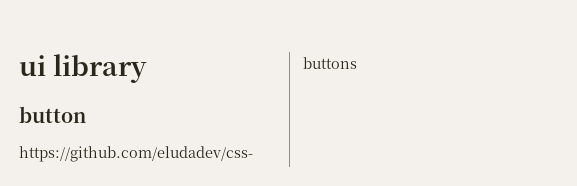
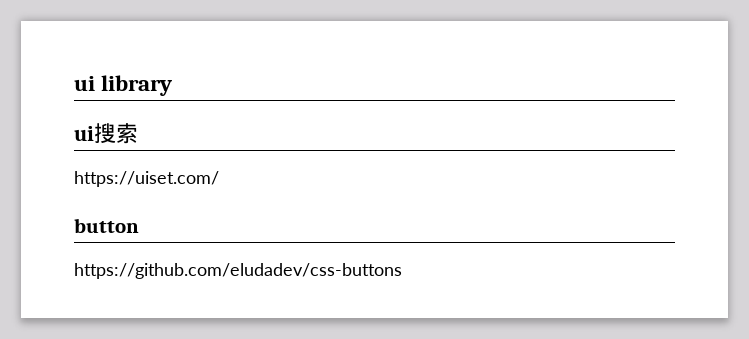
(148, 68) none -> [74,123,138,144] [74,171,219,187] // ui搜索 // https://uiset.com/

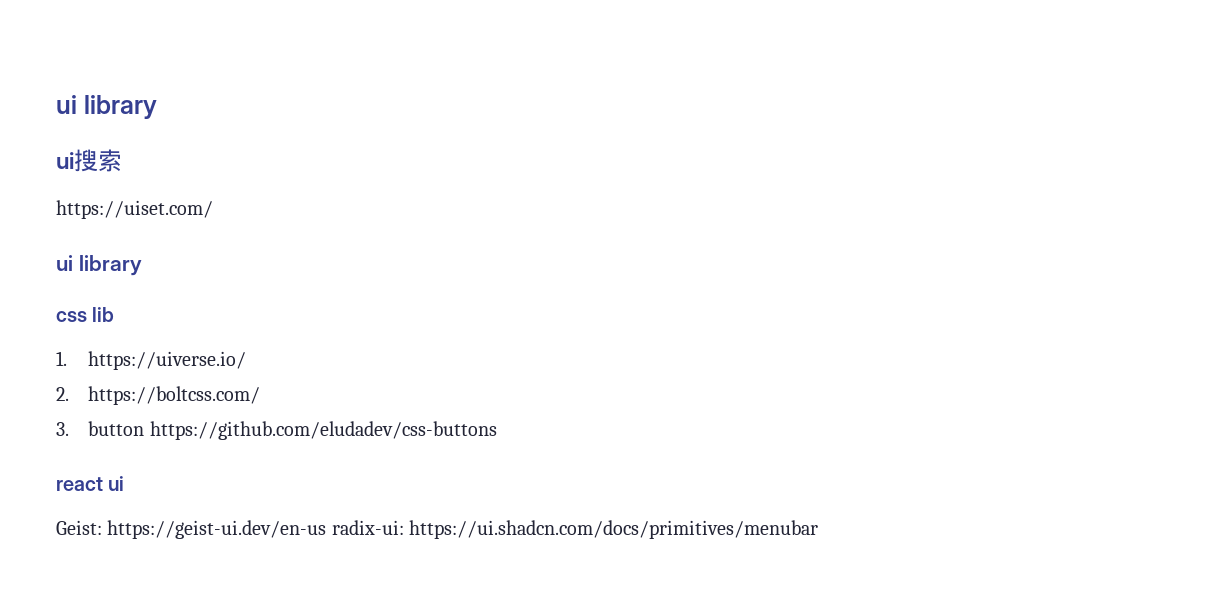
[74,218,139,233] [74,263,402,279] button // https://github.com/eludadev/css-buttons -> [56,255,142,276] [56,307,115,322] [56,351,247,370] [56,386,261,405] [56,421,497,440] [56,476,125,491] [56,520,819,539] ui library // css lib // 1. https://uiverse.io/ // 2. https://boltcss.com/ // 3. button https://github.com/eludadev/css-buttons // react ui // Geist: https://geist-ui.dev/en-us radix-ui: https://ui.shadcn.com/docs/primitives/menubar

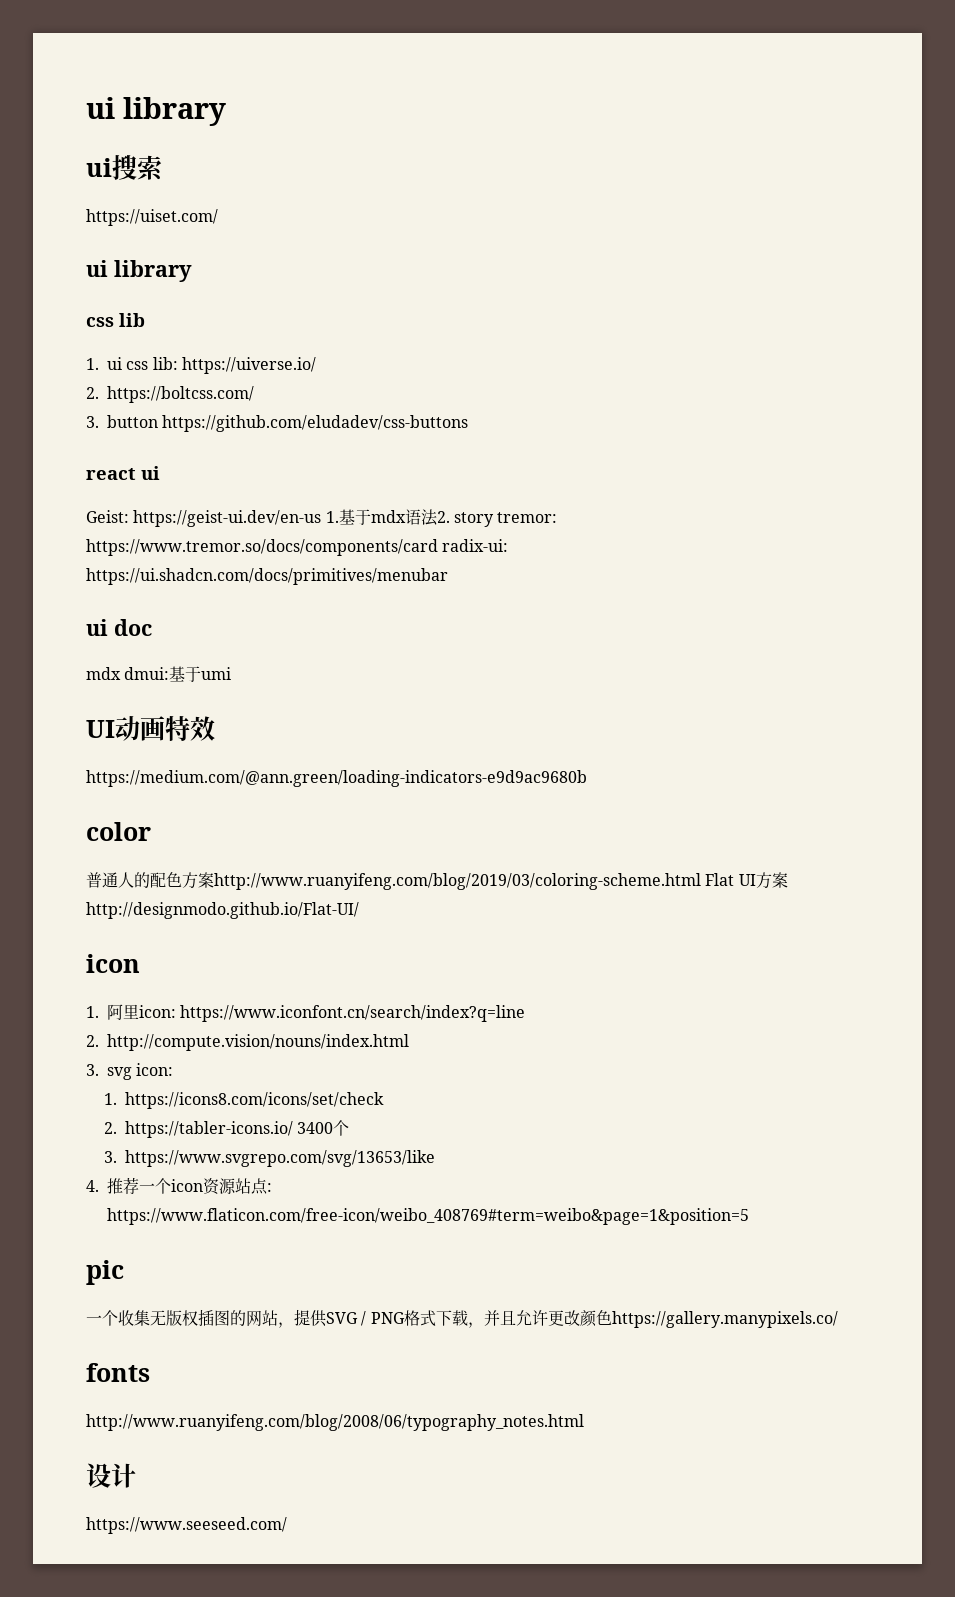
(67, 358) none -> [107,357,178,370] ui css lib:
[331,520,819,539] radix-ui: https://ui.shadcn.com/docs/primitives/menubar -> [325,509,558,527] [86,539,509,556] [86,568,448,585] [86,619,152,636] [86,666,232,682] [86,716,215,741] [86,770,587,787] [86,822,151,841] [86,872,788,890] [86,902,359,919] [86,954,140,973] [86,1004,526,1022] [86,1034,409,1051] [86,1063,174,1080] [103,1092,384,1109] [103,1120,350,1138] [103,1150,435,1167] [86,1177,272,1195] [107,1208,749,1225] [86,1260,124,1285] [86,1309,838,1328] [86,1363,150,1382] [86,1414,584,1431] [86,1463,136,1488] [86,1517,287,1534] 1.基于mdx语法2. story tremor: https://www.tremor.so/docs/components/card radix-ui: https://ui.shadcn.com/docs/primitives/menubar // ui doc // mdx dmui:基于umi // UI动画特效 // https://medium.com/@ann.green/loading-indicators-e9d9ac9680b // color // 普通人的配色方案http://www.ruanyifeng.com/blog/2019/03/coloring-scheme.html Flat UI方案http://designmodo.github.io/Flat-UI/ // icon // 1.阿里icon: https://www.iconfont.cn/search/index?q=line // 2. http://compute.vision/nouns/index.html // 3. svg icon: // 1. https://icons8.com/icons/set/check // 2. https://tabler-icons.io/ 3400个 // 3. https://www.svgrepo.com/svg/13653/like // 4.推荐一个icon资源站点: https://www.flaticon.com/free-icon/weibo_408769#term=weibo&page=1&position=5 // pic // 一个收集无版权插图的网站，提供SVG / PNG格式下载，并且允许更改颜色https://gallery.manypixels.co/ // fonts // http://www.ruanyifeng.com/blog/2008/06/typography_notes.html // 设计 // https://www.seeseed.com/

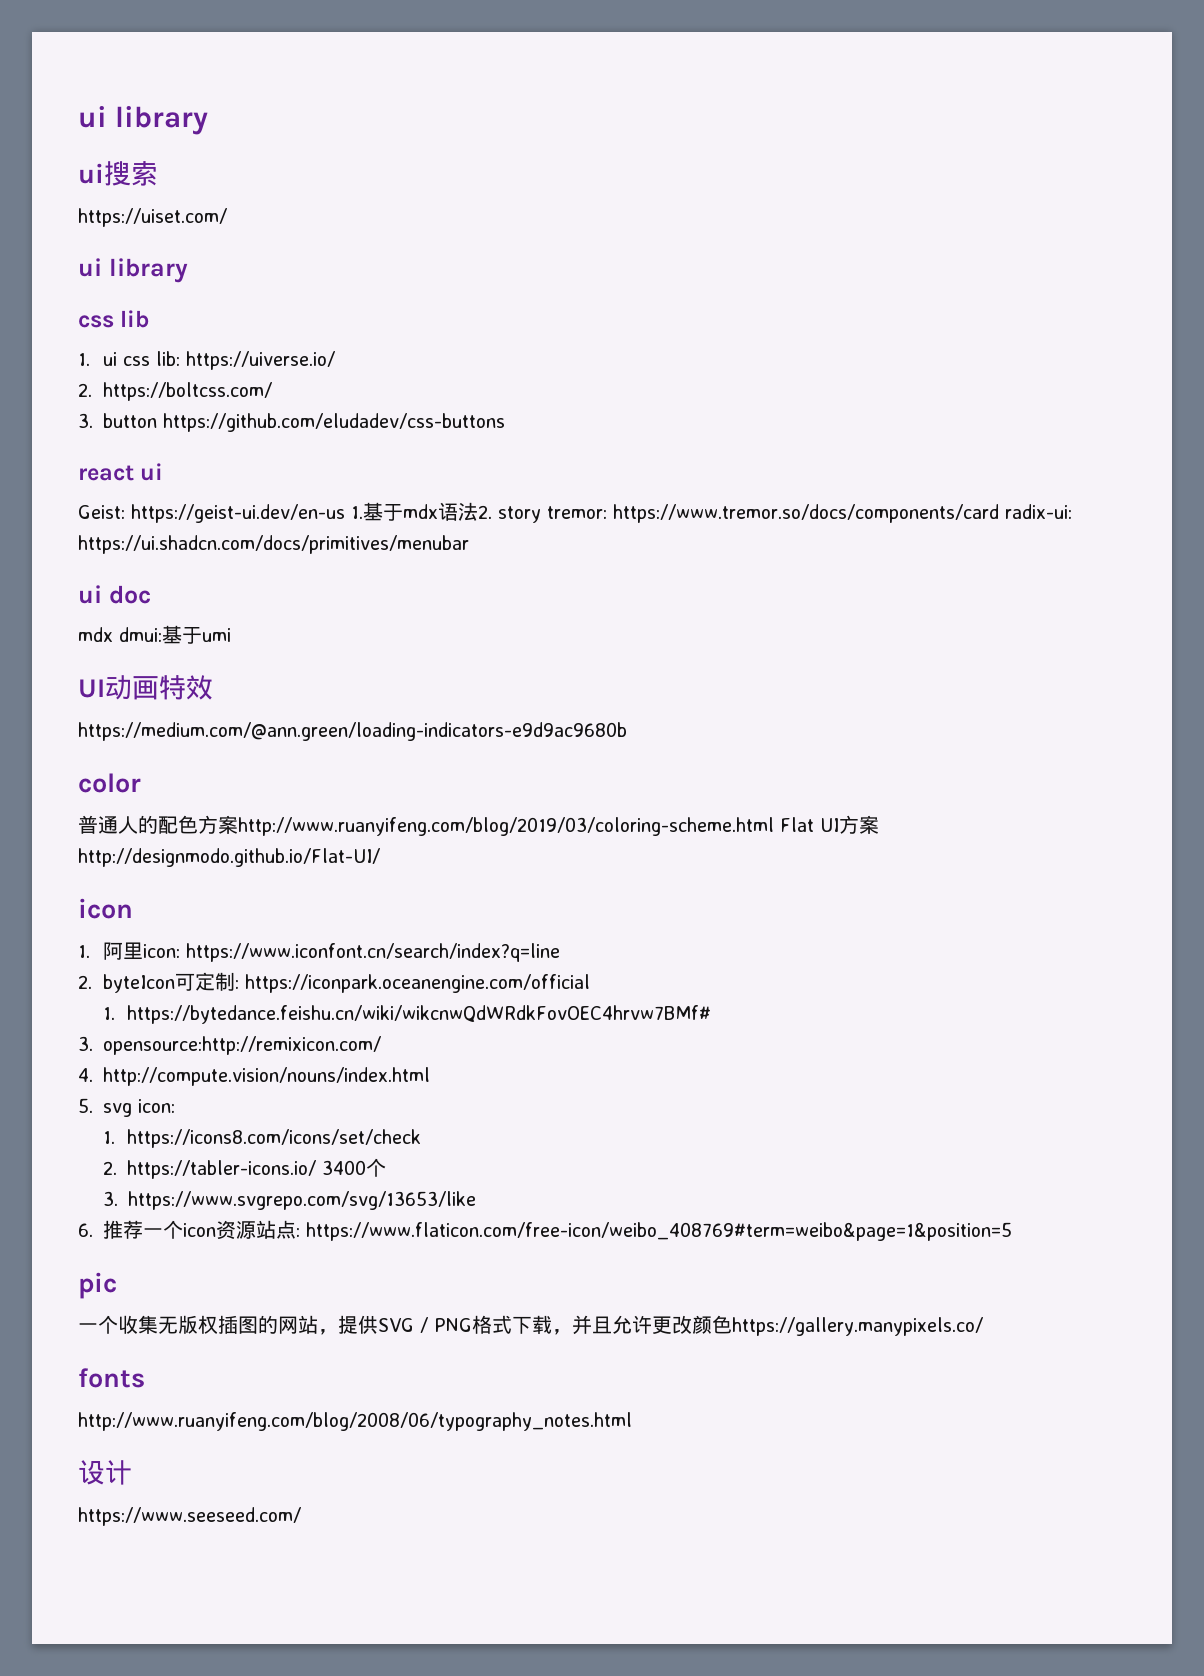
(99, 1041) none -> [102,972,590,993] [102,1005,712,1024] [78,1036,381,1055] [78,1068,93,1082] byteIcon可定制: https://iconpark.oceanengine.com/official // 1. https://bytedance.feishu.cn/wiki/wikcnwQdWRdkFovOEC4hrvw7BMf# // 3. opensource:http://remixicon.com/ // 4.
[86,1064,99,1076] 3. -> [78,1098,93,1113] 5.
[86,1180,99,1192] 4. -> [78,1223,93,1237] 6.

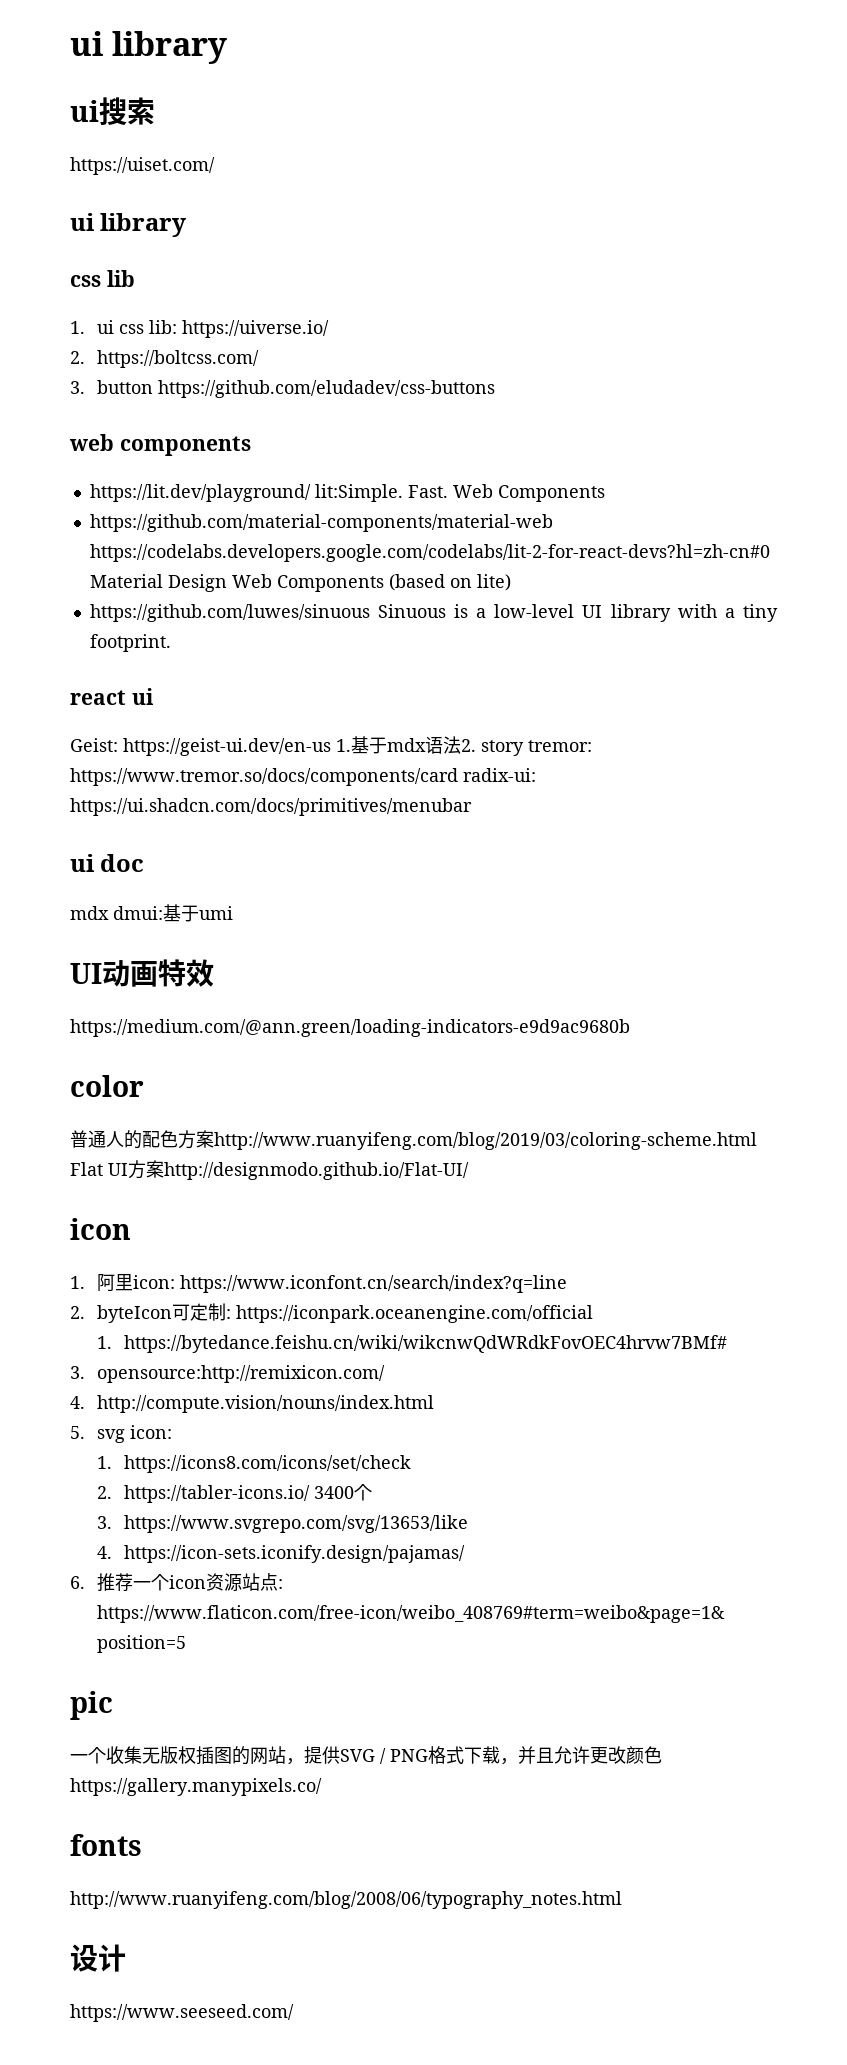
(505, 422) none -> [69,434,251,456] [89,484,605,502] [89,514,553,532] [89,544,770,562] [89,574,511,592] [89,604,778,622] [89,634,171,652] // web components // https://lit.dev/playground/ lit:Simple. Fast. Web Components // https://github.com/material-components/material-web https://codelabs.developers.google.com/codelabs/lit-2-for-react-devs?hl=zh-cn#0 Material Design Web Components (based on lite) // https://github.com/luwes/sinuous Sinuous is a low-level UI library with a tiny footprint.
(476, 1200) none -> [96,1545,465,1563] // 4. https://icon-sets.iconify.design/pajamas/

